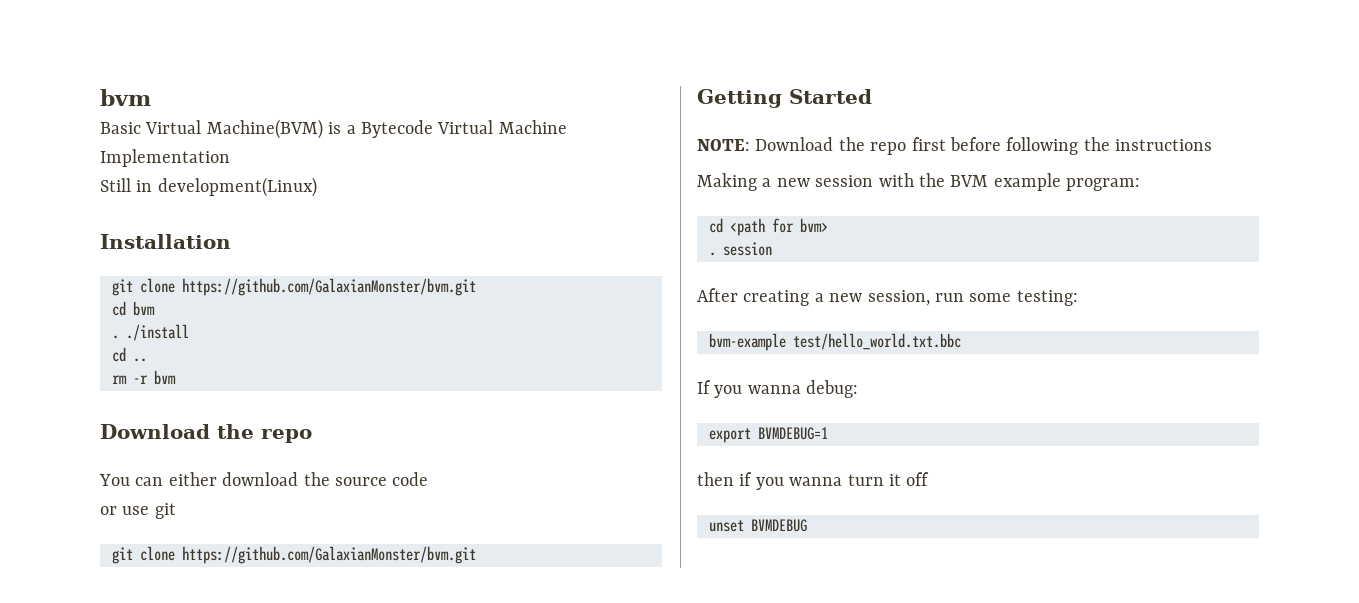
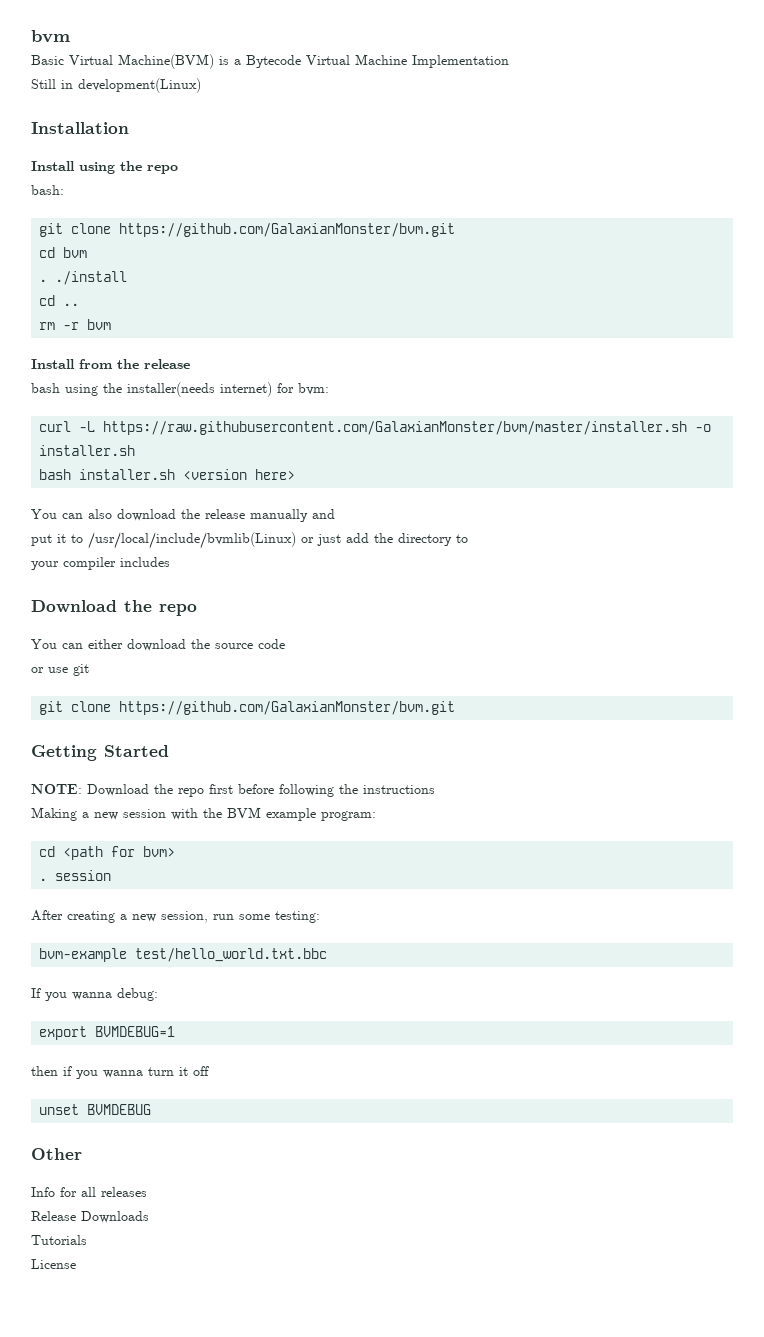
(231, 241) none -> [31,161,178,174] [31,185,64,195] // Install using the repo // bash:
(176, 377) none -> [31,359,190,369] [31,382,329,397] [39,421,712,435] [39,445,136,456] [39,469,296,480] [31,509,335,522] [31,532,468,549] [31,557,170,570] // Install from the release // bash using the installer(needs internet) for bvm: // curl -L https://raw.githubusercontent.com/GalaxianMonster/bvm/master/installer.sh -o installer.sh // bash installer.sh <version here> // You can also download the release manually and // put it to /usr/local/include/bvmlib(Linux) or just add the directory to // your compiler includes
(807, 525) none -> [31,1148,82,1160] [31,1187,147,1197] [31,1211,149,1223] [31,1235,87,1245] [31,1259,76,1269] // Other // Info for all releases // Release Downloads // Tutorials // License

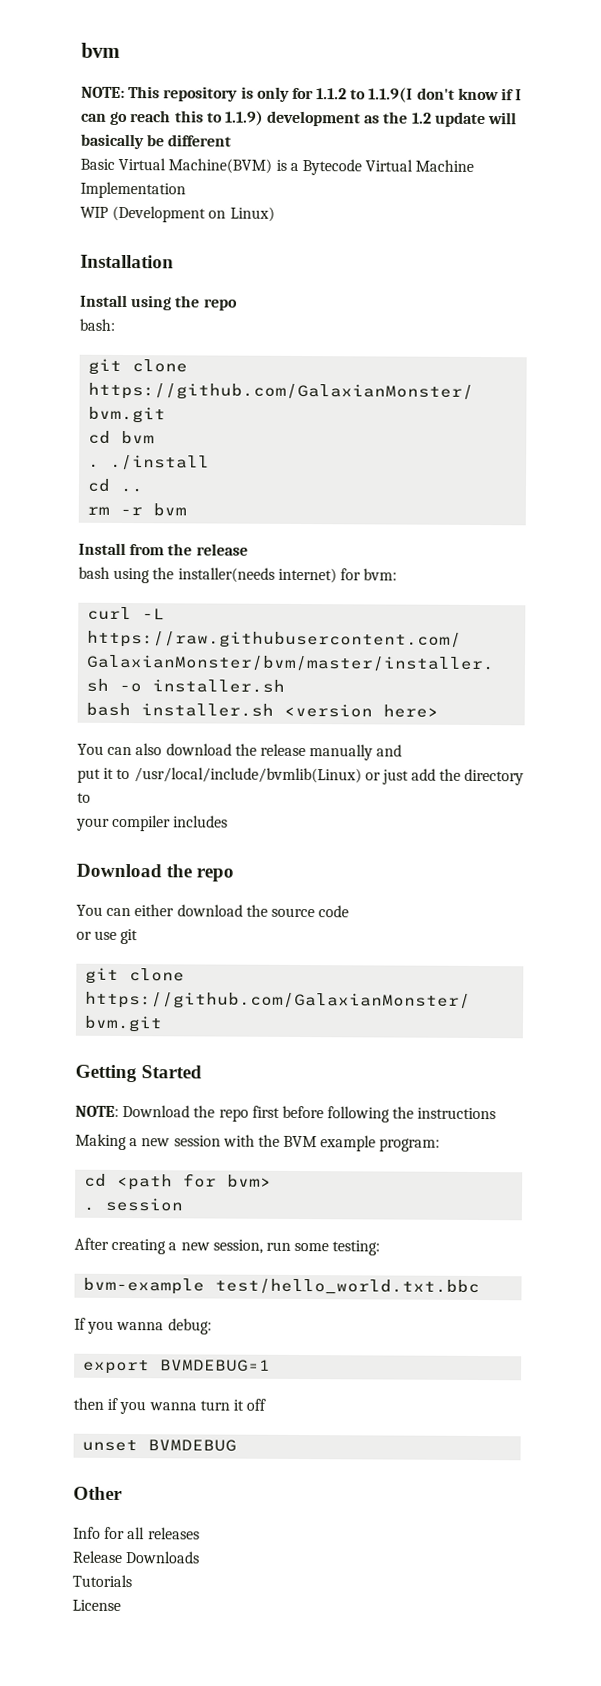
[31,30,70,43] bvm -> [81,42,120,58] [81,86,523,103] [81,110,518,128] [80,133,232,150] bvm // NOTE: This repository is only for 1.1.2 to 1.1.9(I don't know if I can go reach this to 1.1.9) development as the 1.2 update will basically be different
[31,78,201,93] Still in development(Linux) -> [80,205,275,223] WIP (Development on Linux)

